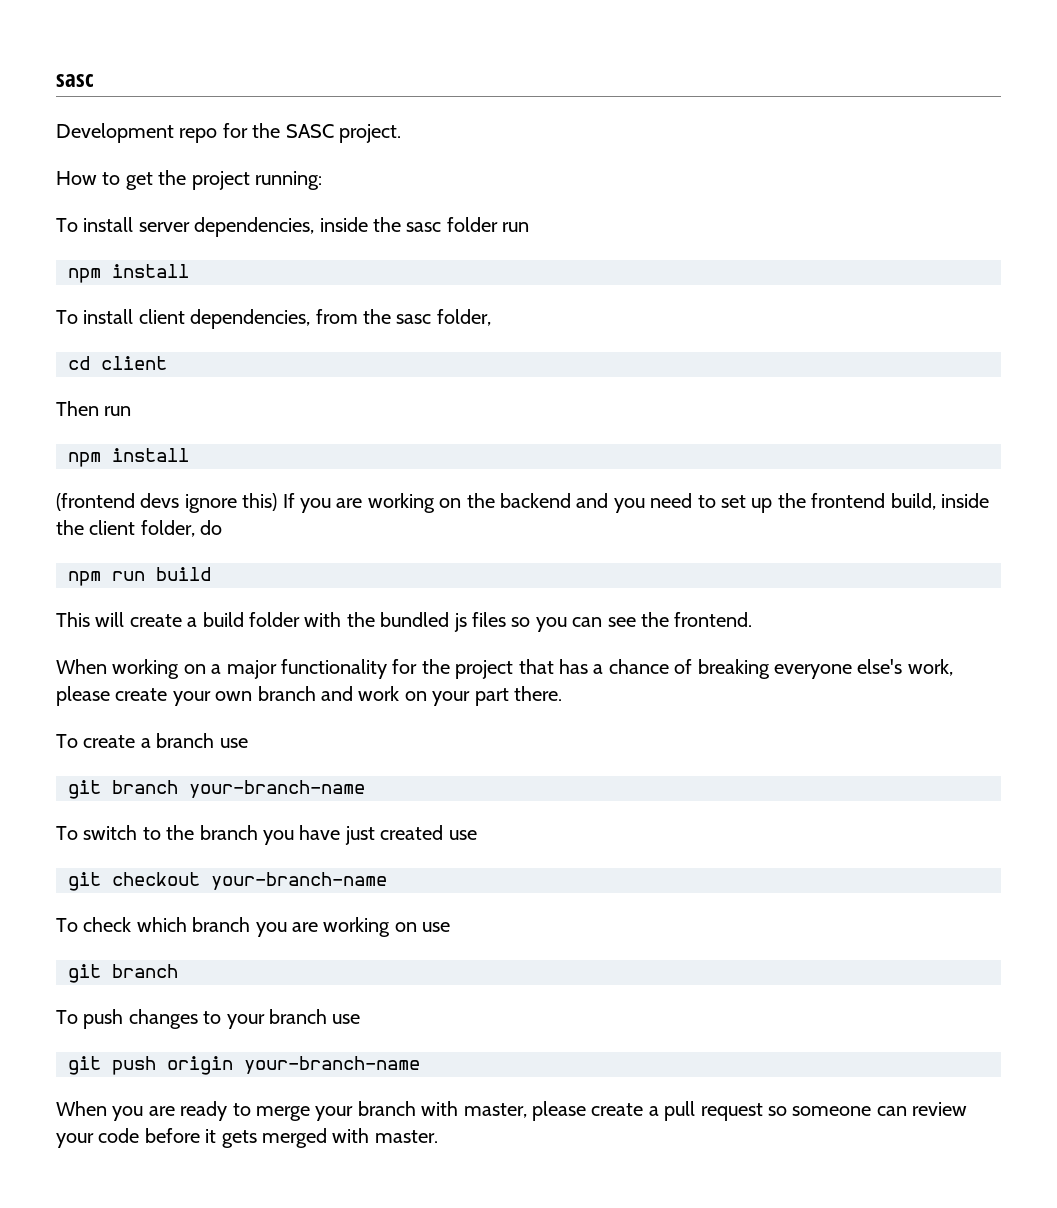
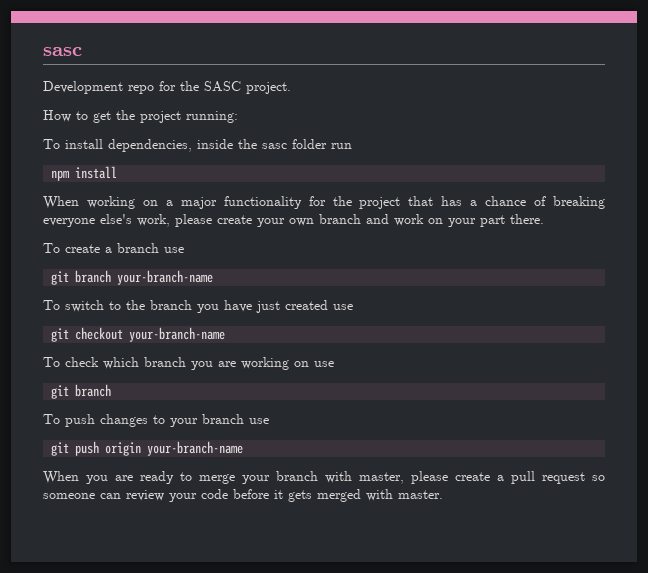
[138,222,190,232] server -> (103, 144) none
[56,309,491,329] [68,356,167,370] [56,401,132,416] [68,448,189,467] [56,493,989,513] [56,520,223,537] [68,567,211,586] [56,612,753,632] // To install client dependencies, from the sasc folder, // cd client // Then run // npm install // (frontend devs ignore this) If you are working on the backend and you need to set up the frontend build, inside the client folder, do // npm run build // This will create a build folder with the bundled js files so you can see the frontend. -> (118, 172) none

